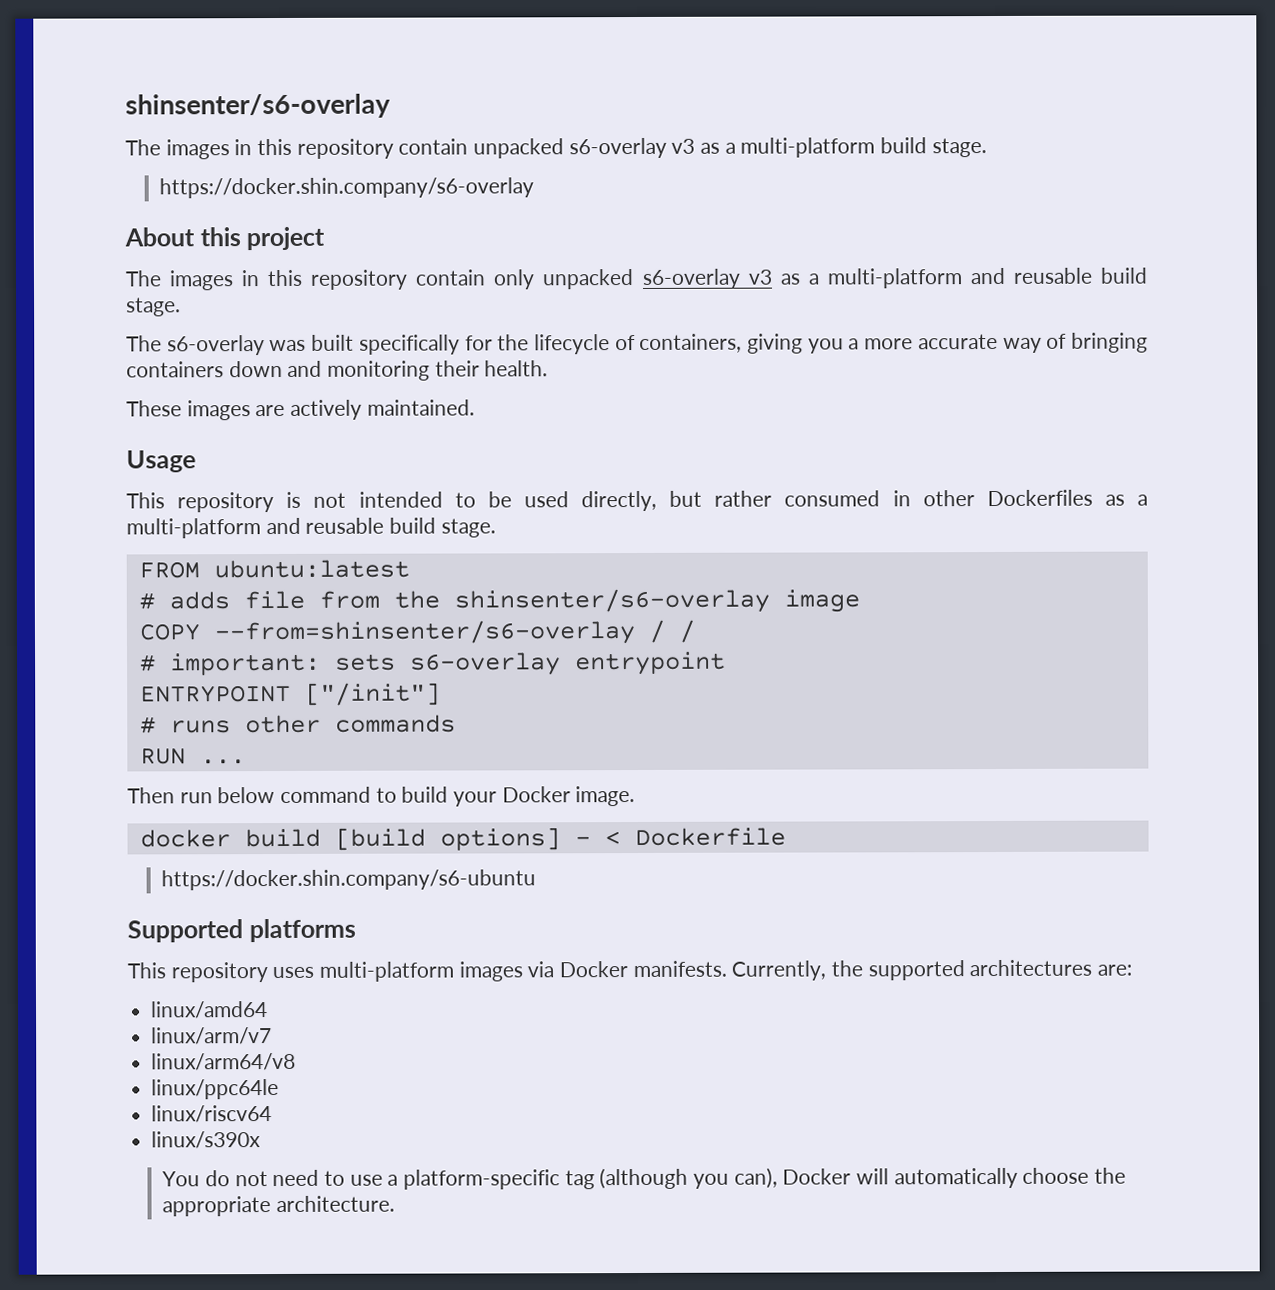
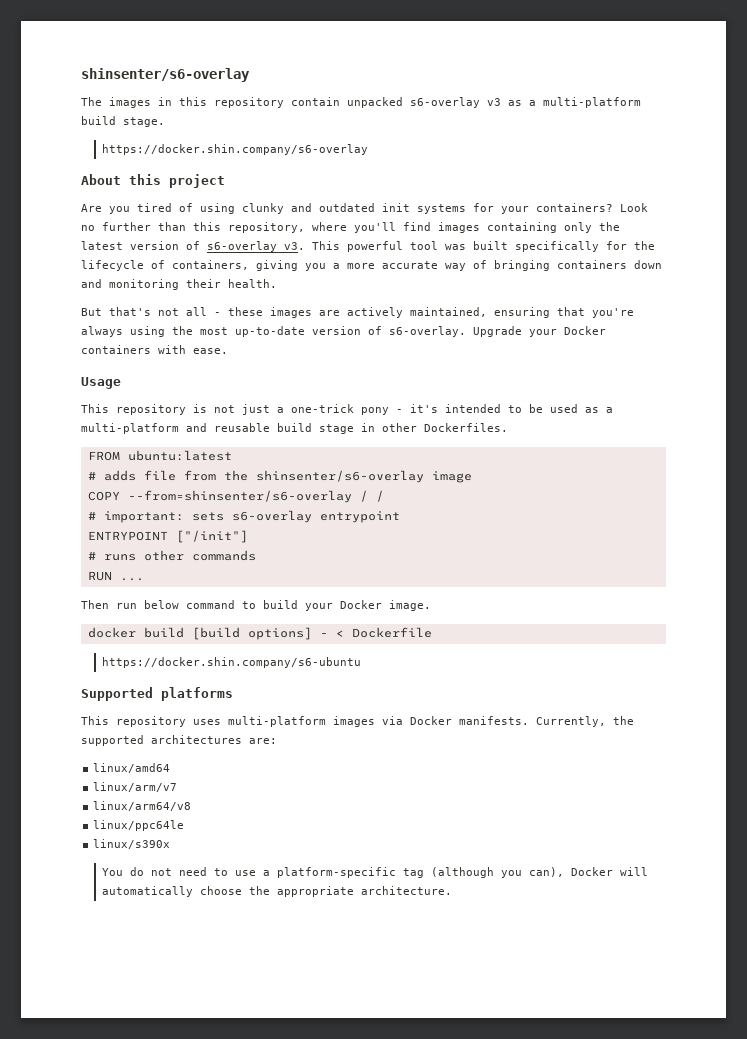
[125,267,1148,291] [126,297,181,317] [126,335,265,356] The images in this repository contain only unpacked s6-overlay v3 as a multi-platform and reusable build stage. // The s6-overlay -> [81,203,648,214] [81,222,620,233] [81,241,438,252] Are you tired of using clunky and outdated init systems for your containers? Look no further than this repository, where you'll find images containing only the latest version of s6-overlay v3. This powerful tool
[126,399,475,421] These images are actively maintained. -> [81,307,634,318] [81,326,606,337] [81,345,228,354] But that's not all - these images are actively maintained, ensuring that you're always using the most up-to-date version of s6-overlay. Upgrade your Docker containers with ease.
[358,489,1148,512] [126,517,496,539] intended to be used directly, but rather consumed in other Dockerfiles as a multi-platform and reusable build stage. -> [242,404,613,415] [81,423,508,434] just a one-trick pony - it's intended to be used as a multi-platform and reusable build stage in other Dockerfiles.
[151,1105,273,1123] // linux/riscv64 -> (185, 825) none

